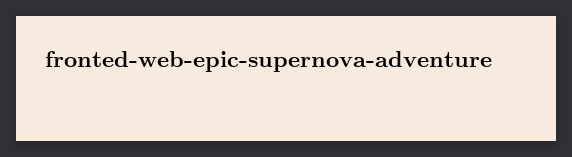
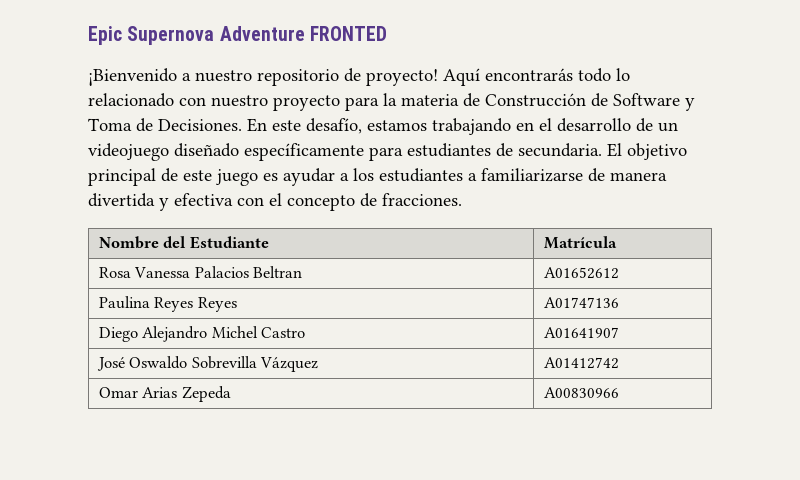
[45,51,492,72] fronted-web-epic-supernova-adventure -> [88,26,387,45] [88,68,630,86] [88,93,695,111] [88,118,678,135] [88,143,687,161] [88,168,667,186] [88,193,462,211] [99,236,269,249] [544,236,618,249] [99,266,303,278] [544,267,620,279] [99,296,237,312] [544,297,620,308] [99,326,306,342] [544,327,620,338] [97,356,319,372] [544,357,620,369] [99,386,231,402] [544,387,620,398] Epic Supernova Adventure FRONTED // ¡Bienvenido a nuestro repositorio de proyecto! Aquí encontrarás todo lo relacionado con nuestro proyecto para la materia de Construcción de Software y Toma de Decisiones. En este desafío, estamos trabajando en el desarrollo de un videojuego diseñado específicamente para estudiantes de secundaria. El objetivo principal de este juego es ayudar a los estudiantes a familiarizarse de manera divertida y efectiva con el concepto de fracciones. // Nombre del Estudiante | Matrícula // Rosa Vanessa Palacios Beltran | A01652612 // Paulina Reyes Reyes | A01747136 // Diego Alejandro Michel Castro | A01641907 // José Oswaldo Sobrevilla Vázquez | A01412742 // Omar Arias Zepeda | A00830966

